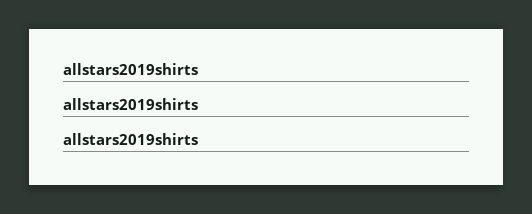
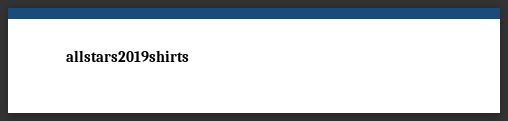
[63,63,198,75] [63,98,198,110] [63,133,198,145] allstars2019shirts // allstars2019shirts // allstars2019shirts -> [66,50,189,62] allstars2019shirts

